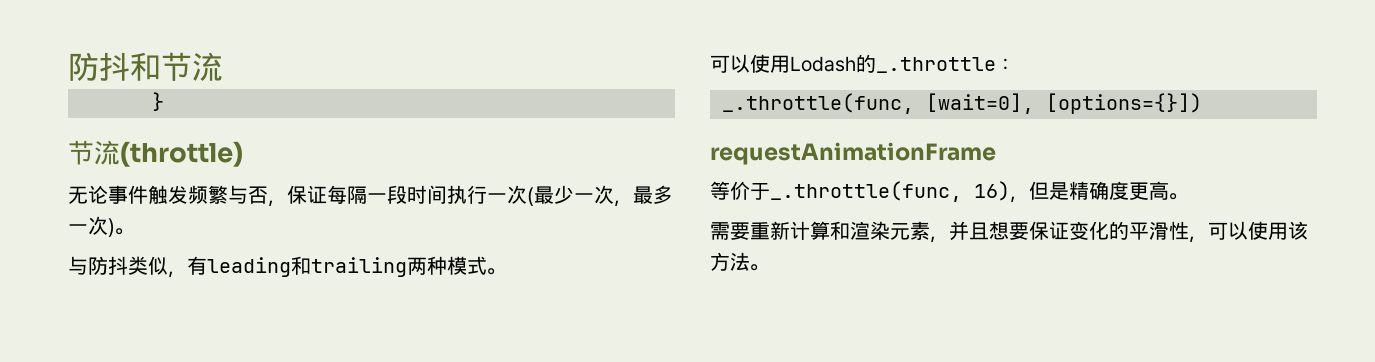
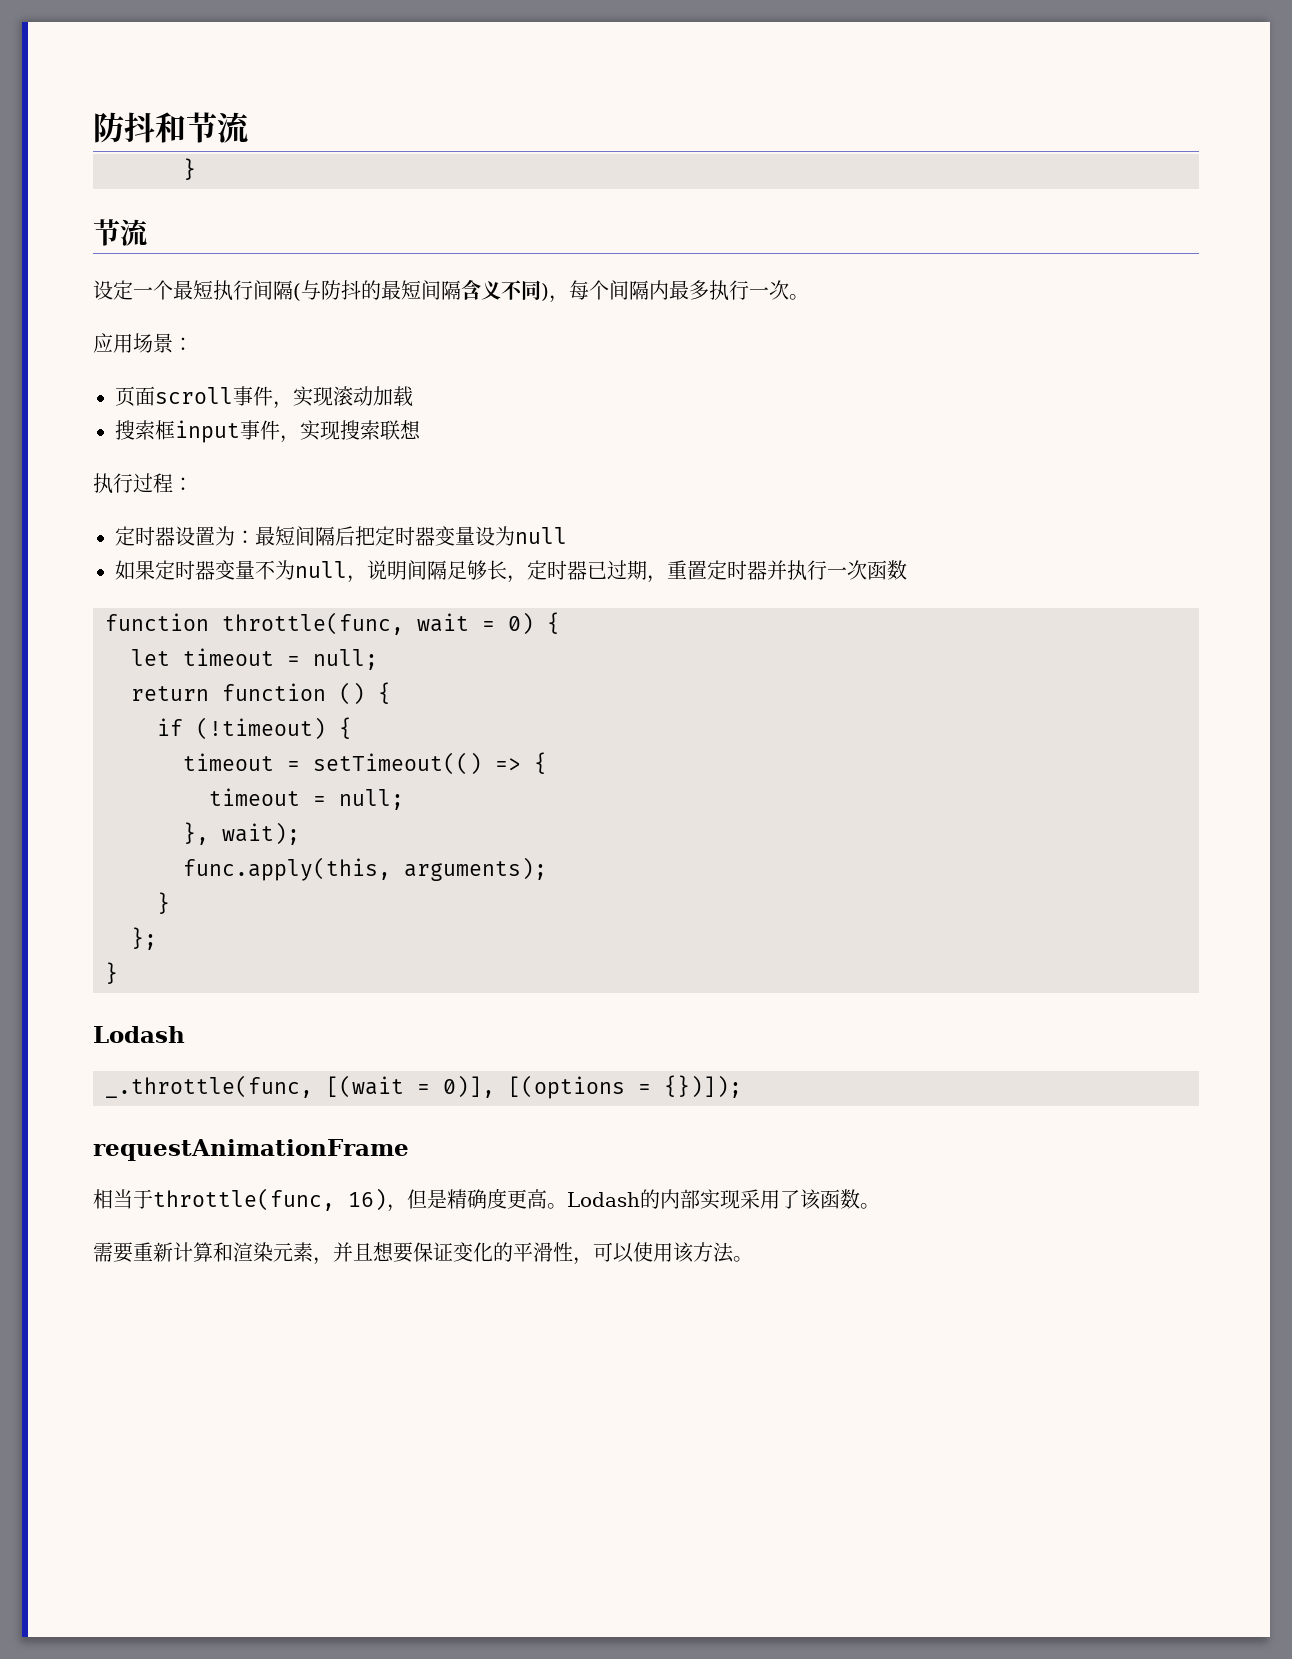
[120,141,243,167] [68,185,673,207] [68,216,134,237] [68,256,506,278] [710,54,1015,73] [722,93,1202,114] (throttle) // 无论事件触发频繁与否，保证每隔一段时间执行一次(最少一次，最多一次)。 // 与防抖类似，有leading和trailing两种模式。 // 可以使用Lodash的_.throttle： // _.throttle(func, [wait=0], [options={}]) -> [93,279,809,303] [93,333,193,353] [115,386,413,409] [115,420,421,443] [93,473,193,494] [115,526,567,546] [115,560,907,583] [105,612,560,635] [131,648,378,670] [131,682,391,705] [157,717,352,740] [183,752,547,775] [209,788,404,810] [183,822,300,845] [183,857,547,881] [157,892,170,914] [131,927,157,950] [105,962,118,984] [93,1026,185,1043] [105,1075,742,1099] // 设定一个最短执行间隔(与防抖的最短间隔含义不同)，每个间隔内最多执行一次。 // 应用场景： // 页面scroll事件，实现滚动加载 // 搜索框input事件，实现搜索联想 // 执行过程： // 定时器设置为：最短间隔后把定时器变量设为null // 如果定时器变量不为null，说明间隔足够长，定时器已过期，重置定时器并执行一次函数 // function throttle(func, wait = 0) { // let timeout = null; // return function () { // if (!timeout) { // timeout = setTimeout(() => { // timeout = null; // }, wait); // func.apply(this, arguments); // } // }; // } // Lodash // _.throttle(func, [(wait = 0)], [(options = {})]);
[710,181,962,202] 等价于_.throttle(func, -> [93,1188,335,1211] 相当于throttle(func,
(1188, 196) none -> [567,1189,880,1210] Lodash的内部实现采用了该函数。

